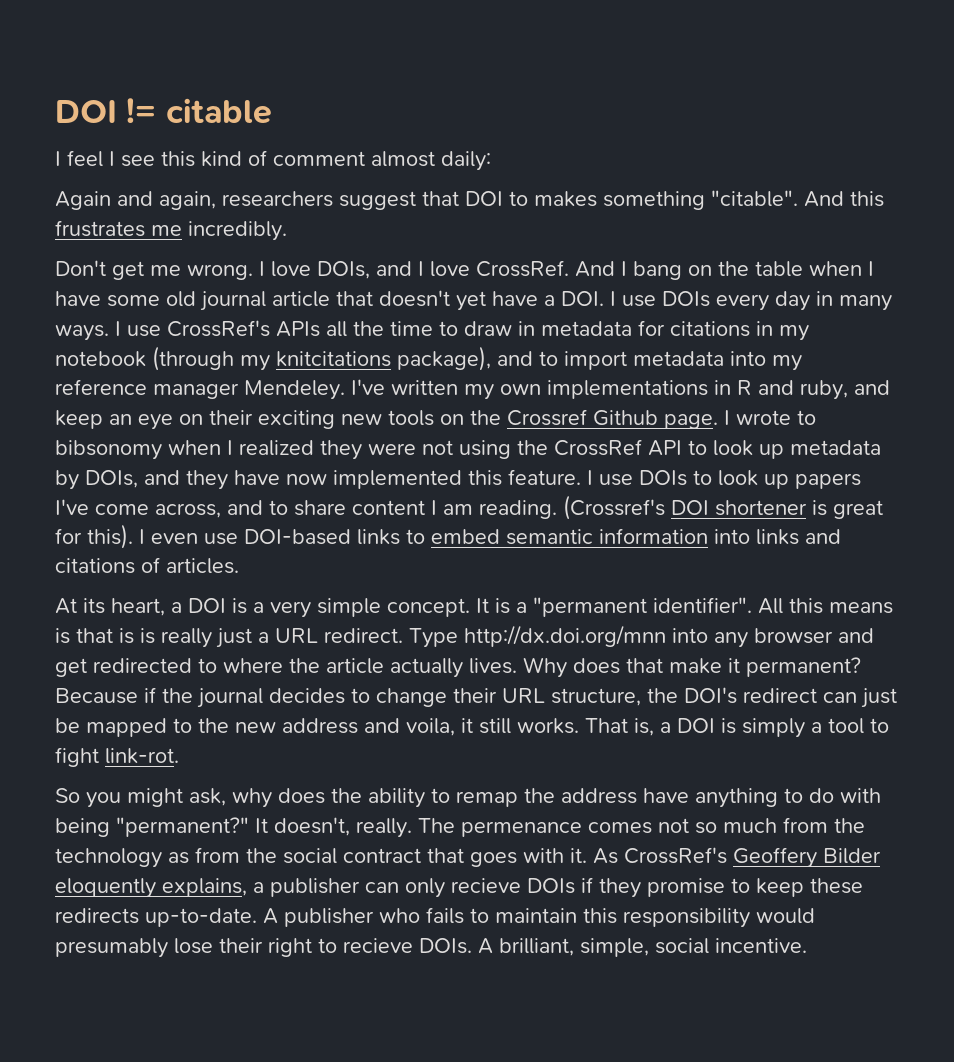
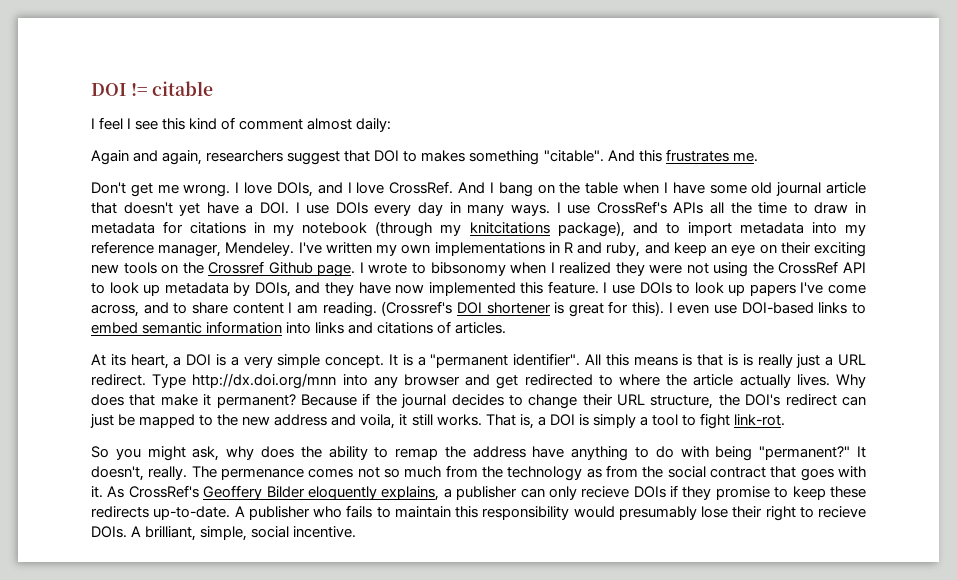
[151,221,287,241] me incredibly. -> [732,152,758,162] me.
[153,383,239,399] manager -> [158,244,222,257] manager,

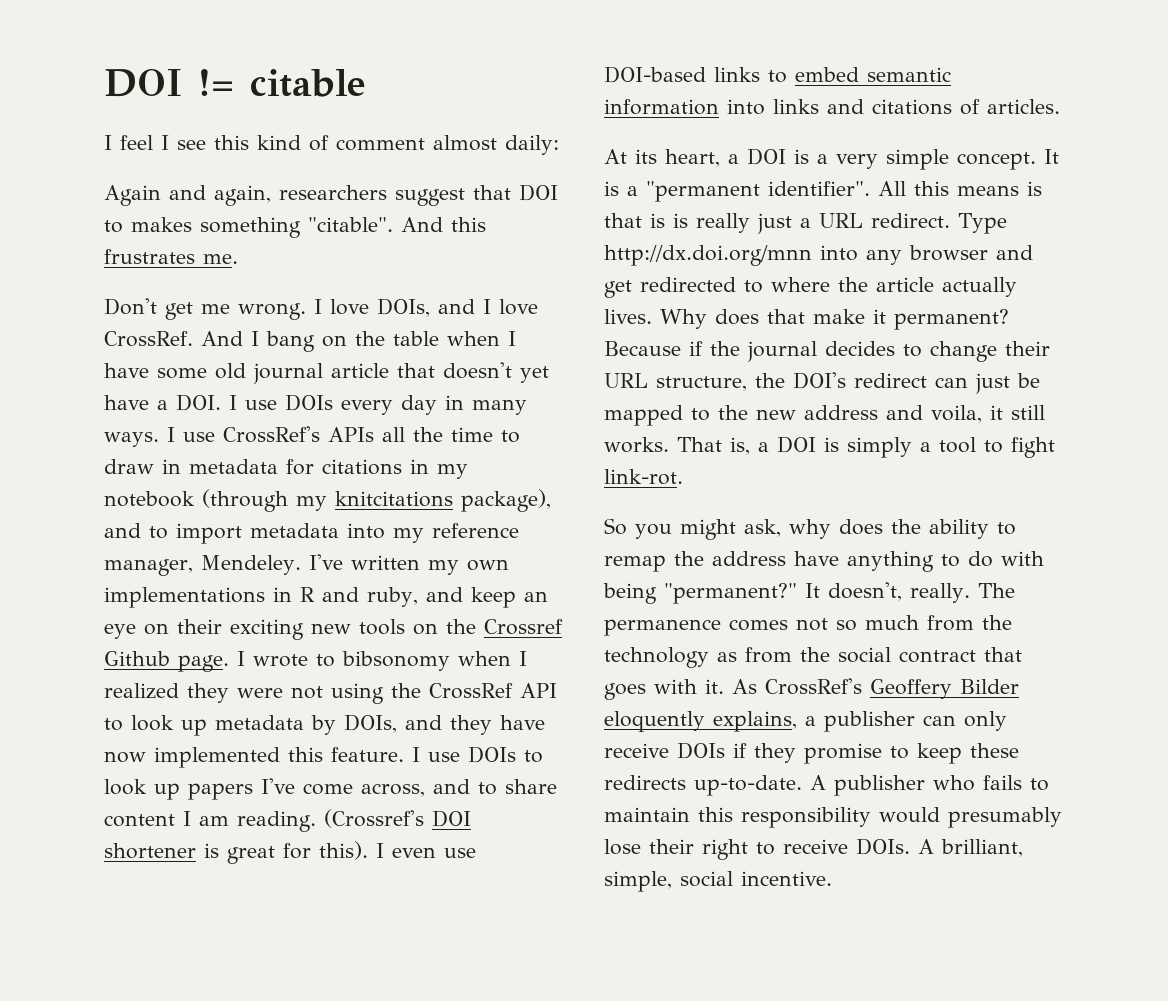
[221,468,304,480] permenance -> [604,619,721,636] permanence
[581,486,630,498] recieve -> [604,743,669,758] receive
[818,506,866,518] recieve -> [783,839,848,854] receive

